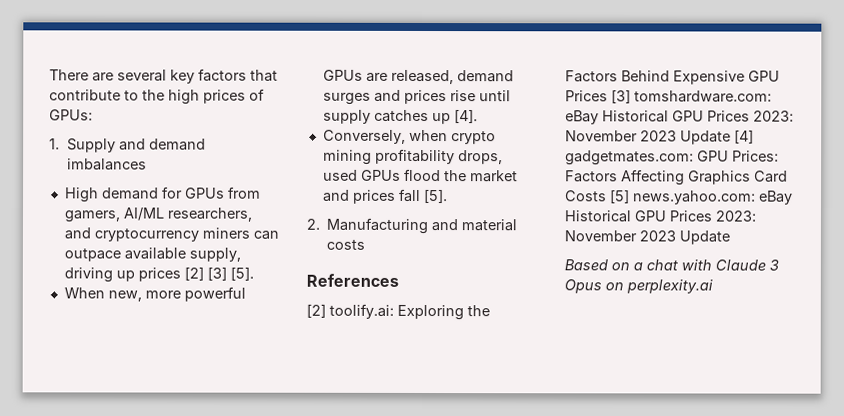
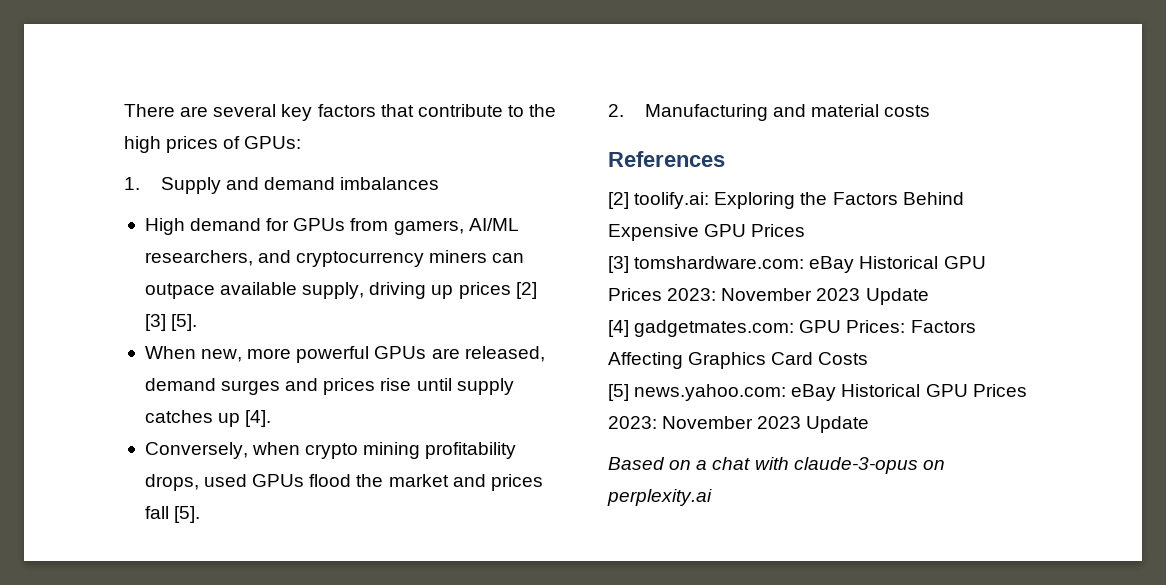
(608, 96) none -> (806, 230) //
(731, 137) none -> (929, 296) //
(607, 196) none -> (869, 358) //
[715,259,779,271] [564,279,602,294] Claude 3 Opus -> [793,457,918,474] claude-3-opus

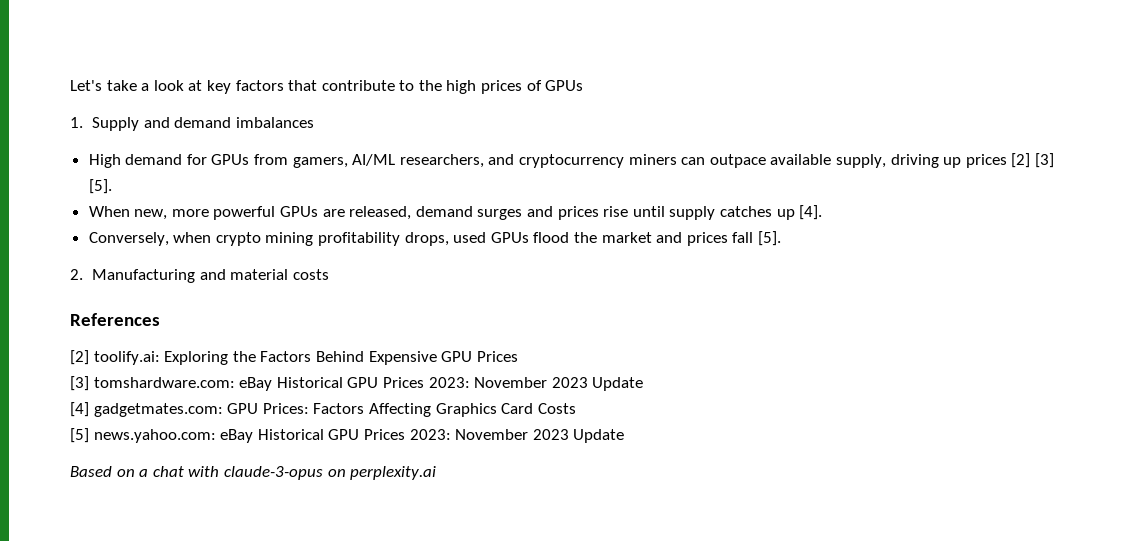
[124,104,277,117] There are several -> [70,80,203,91] Let's take a look at
[244,136,302,149] GPUs: -> [545,80,584,91] GPUs

